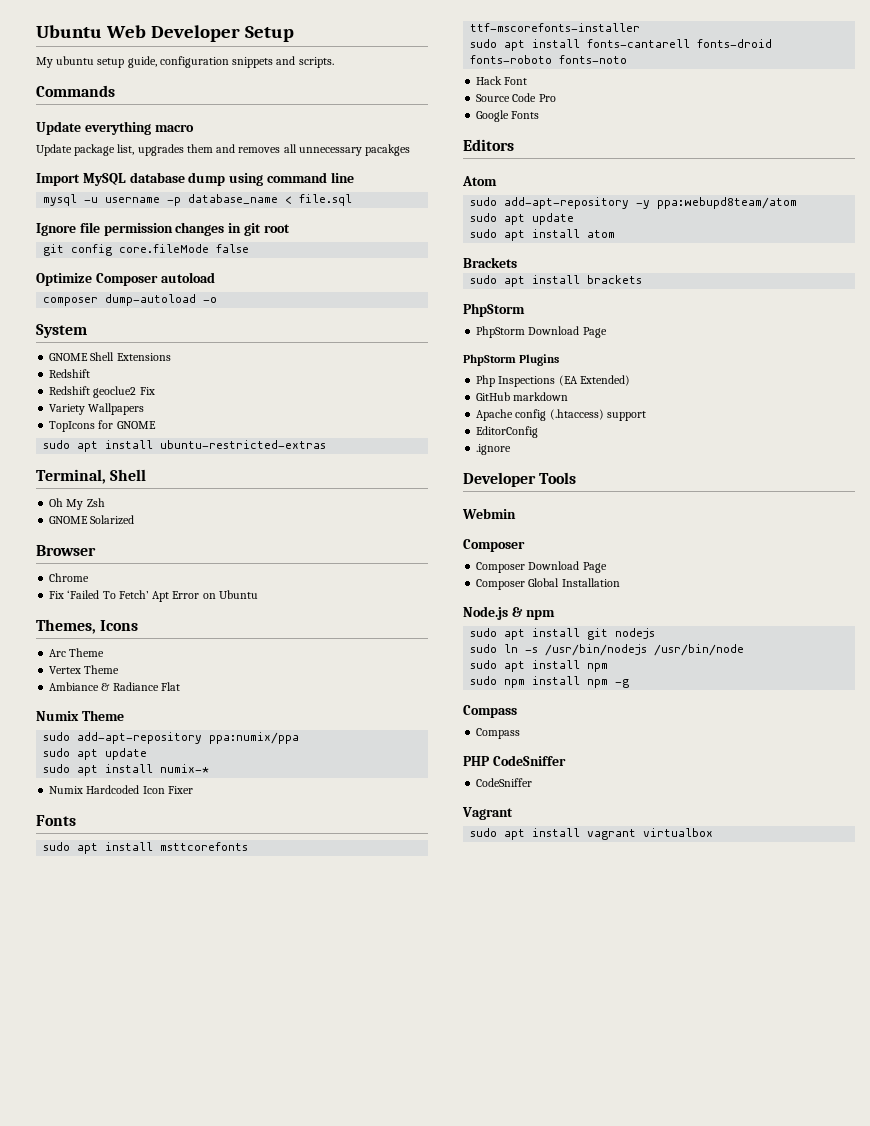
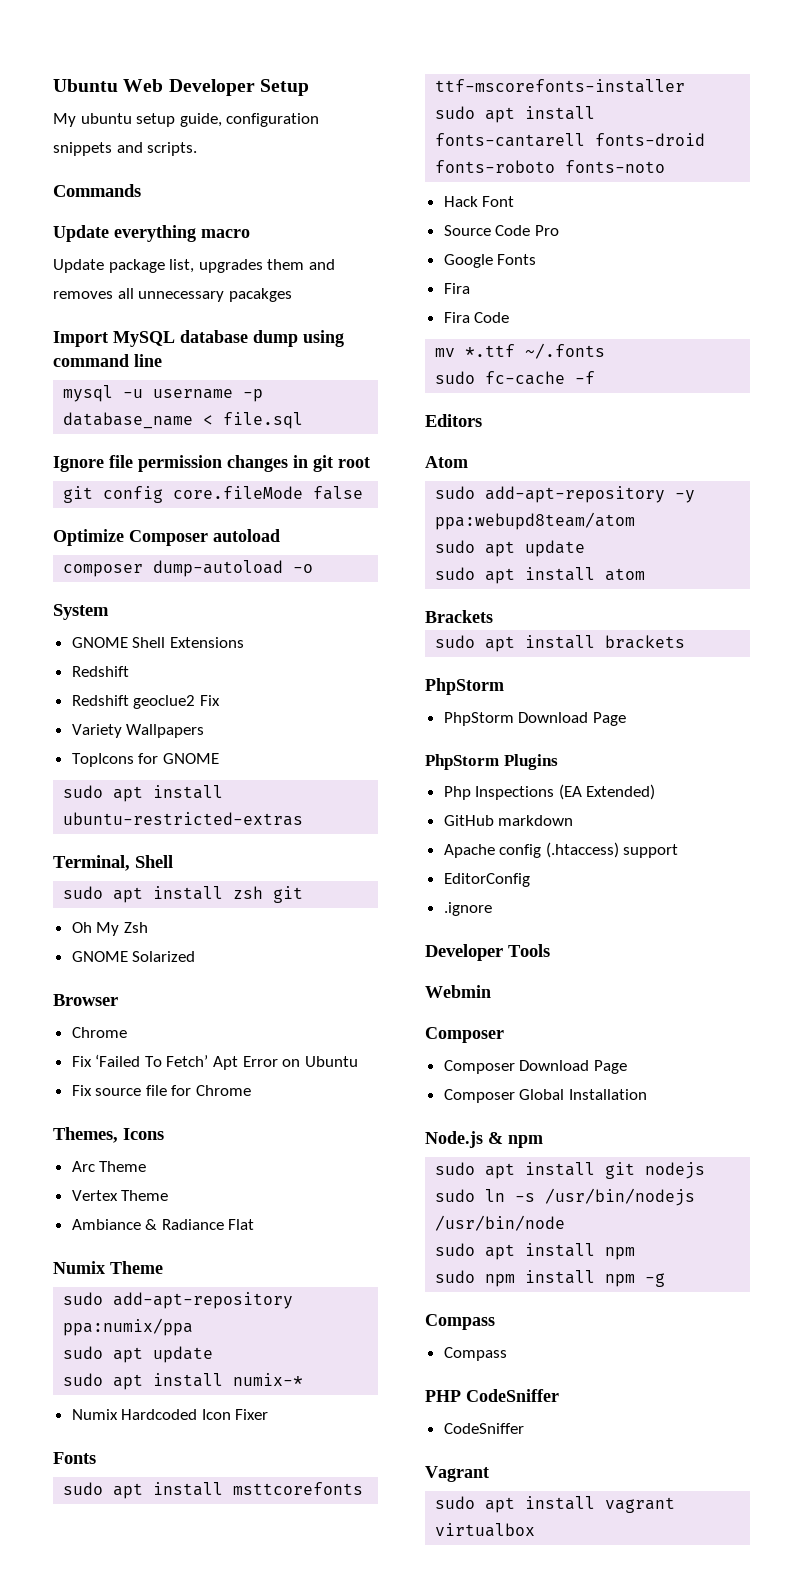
(147, 475) none -> [63,886,304,903] // sudo apt install zsh git
(258, 594) none -> [71,1085,252,1096] // Fix source file for Chrome
(540, 115) none -> [443,283,470,294] [443,312,510,323] [435,343,606,359] [435,371,596,385] // Fira // Fira Code // mv *.ttf ~/.fonts // sudo fc-cache -f

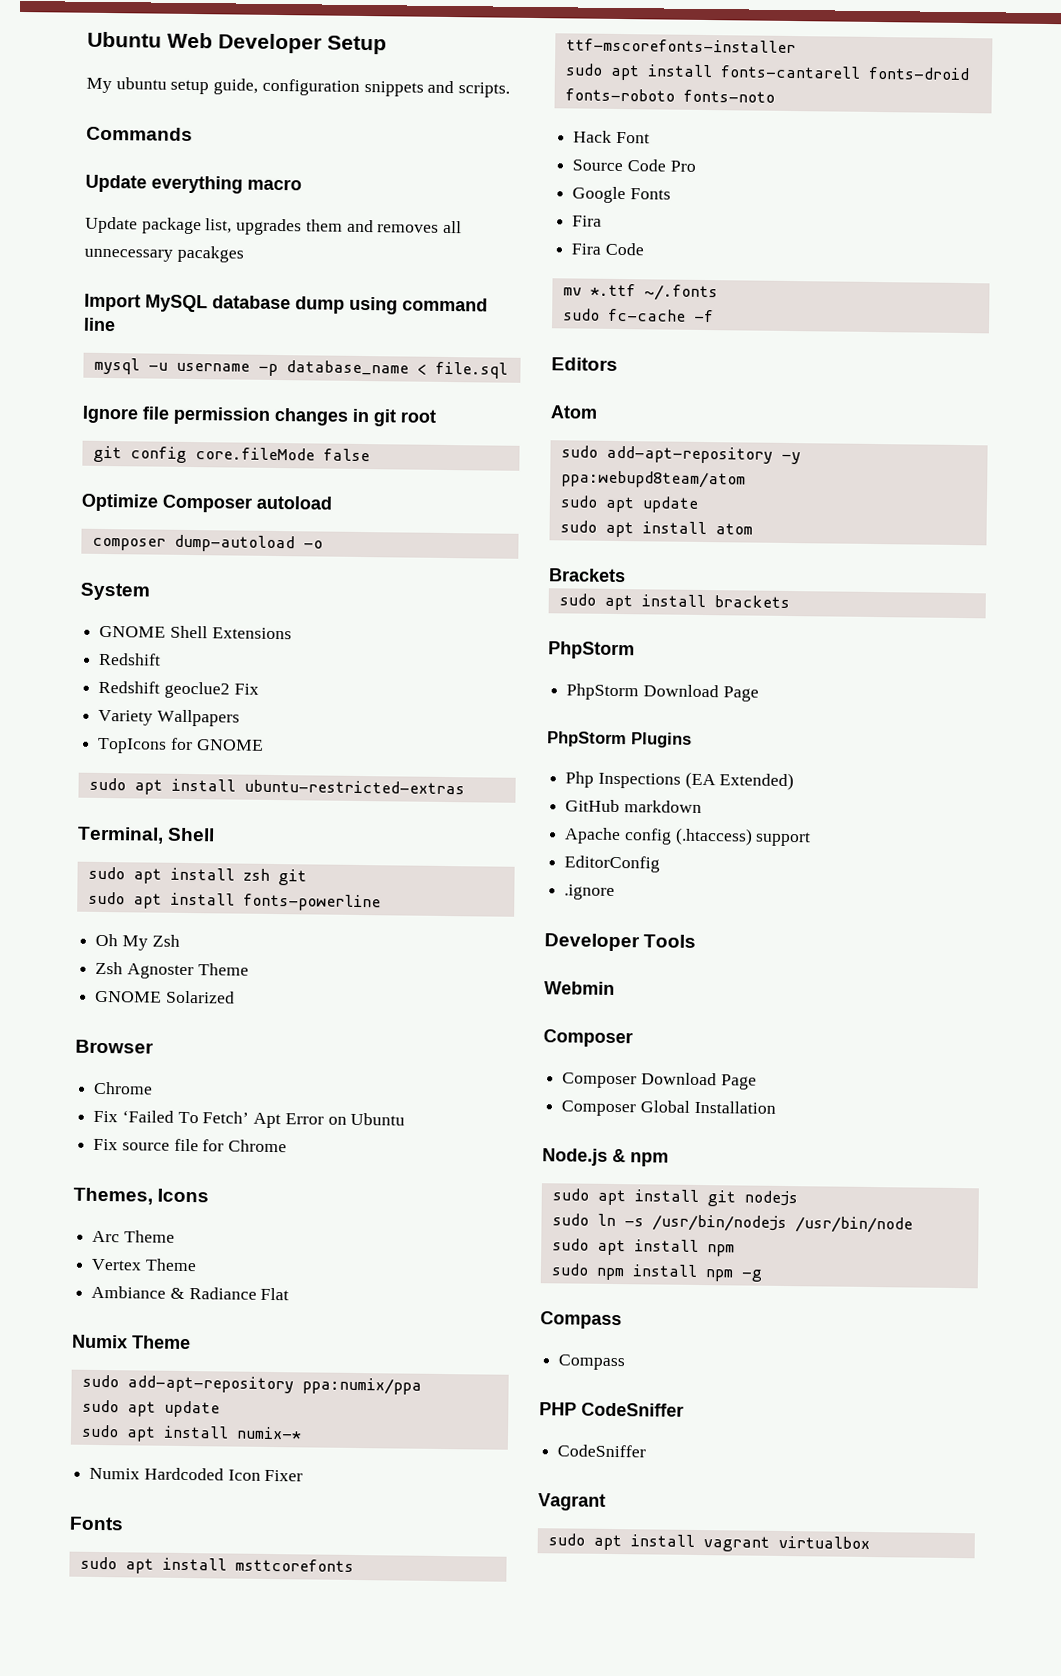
(304, 894) none -> [87,891,381,912] // sudo apt install fonts-powerline
(148, 927) none -> [95,961,249,980] // Zsh Agnoster Theme

